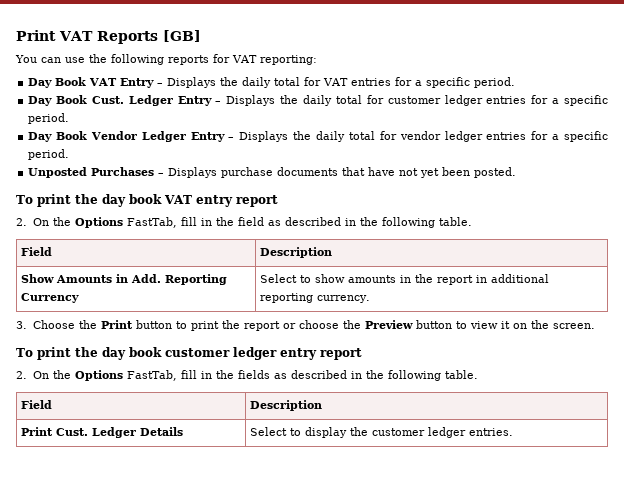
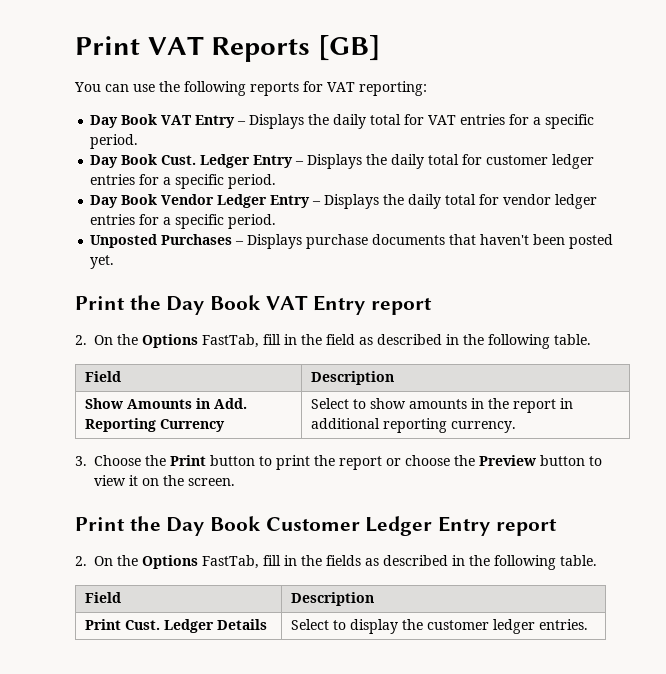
[368,167,517,178] [16,194,233,207] have not yet been posted. // To print the day book VAT entry -> [480,234,614,249] [90,255,115,269] [75,295,366,315] haven't been posted yet. // Print the Day Book VAT Entry
[16,347,317,360] To print the day book customer ledger entry -> [75,516,491,536] Print the Day Book Customer Ledger Entry

